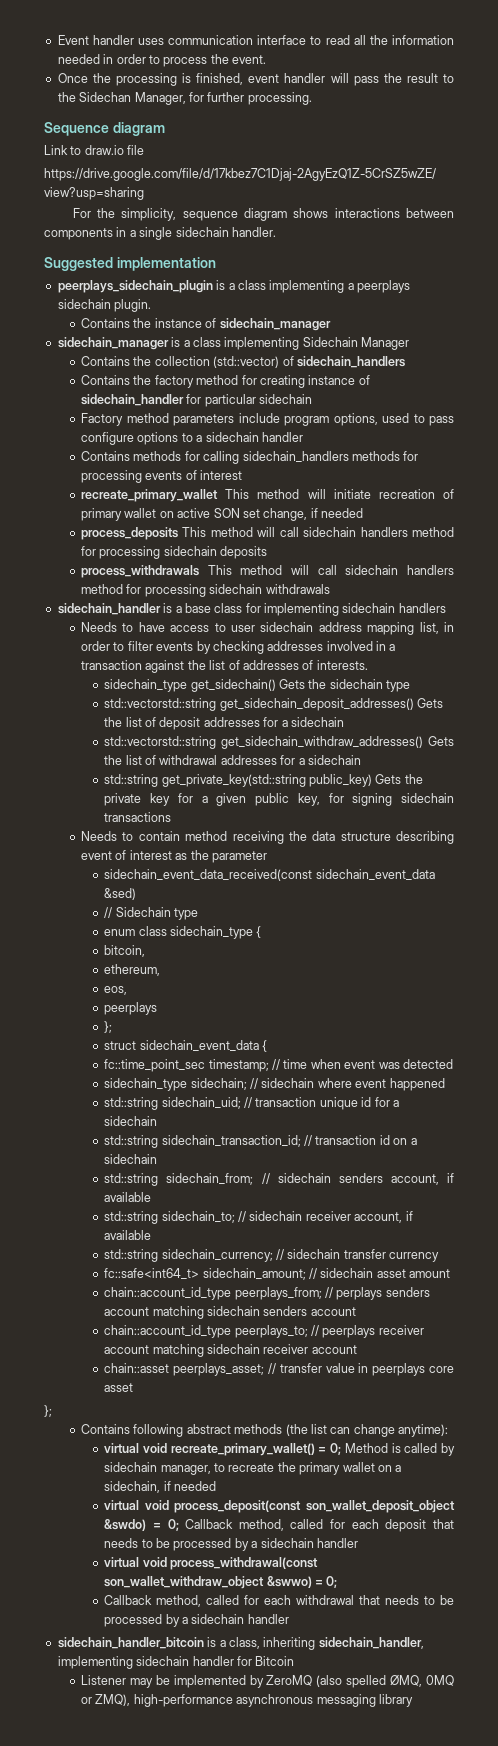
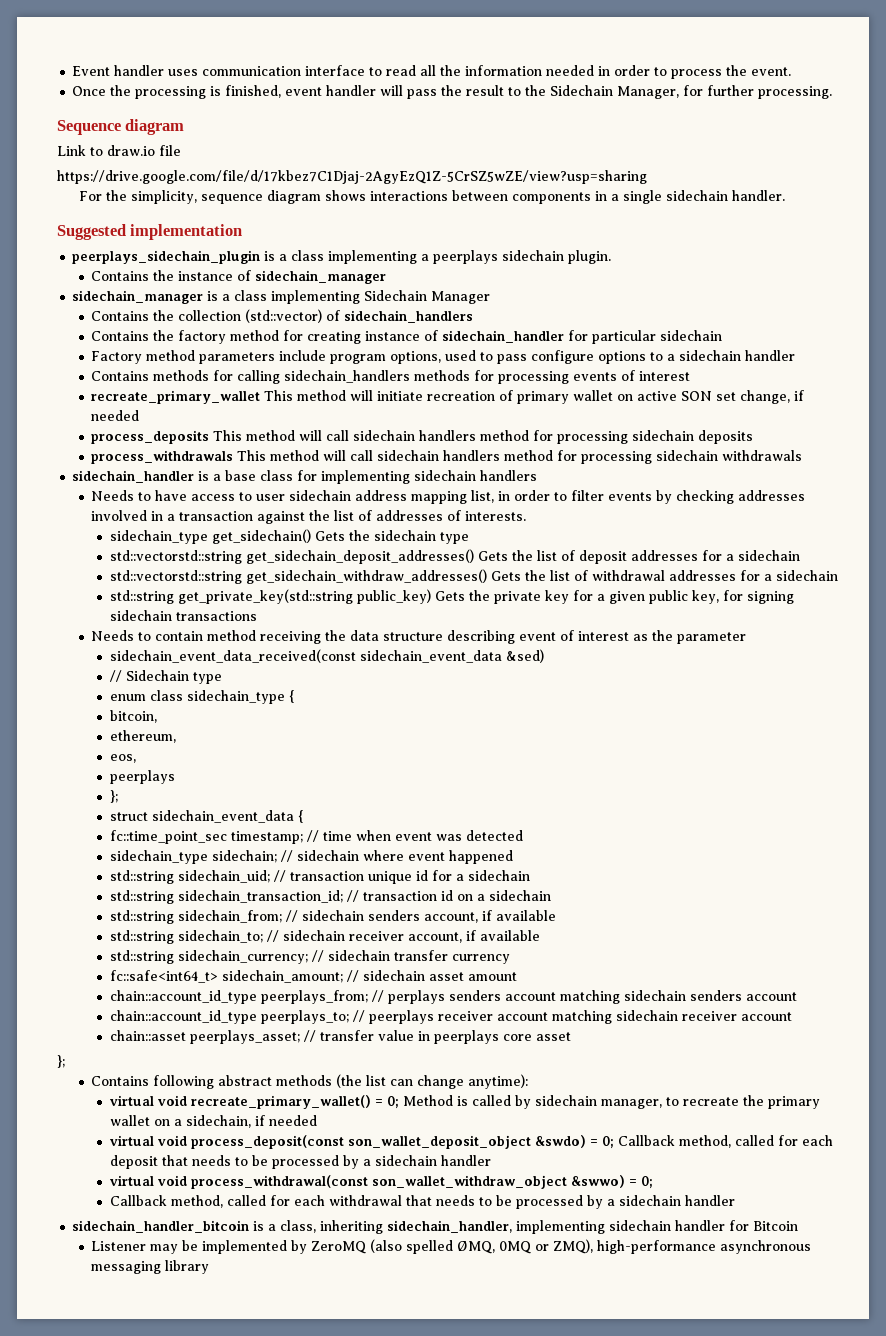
[79,92,132,102] Sidechan -> [550,85,614,96] Sidechain

